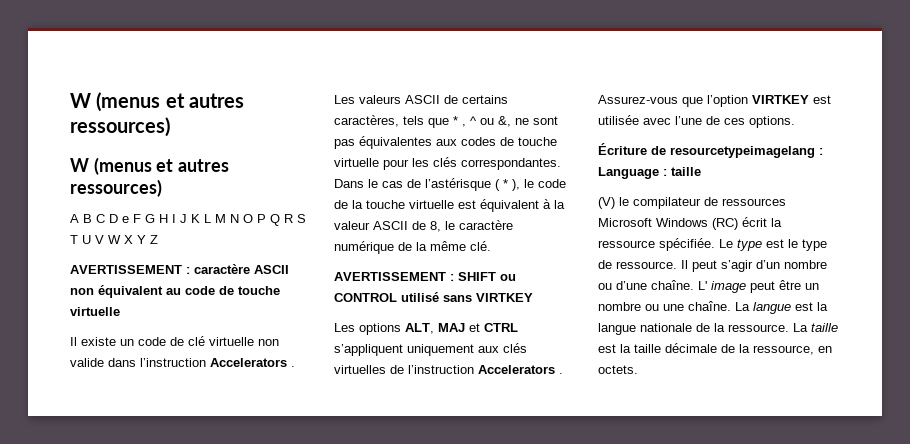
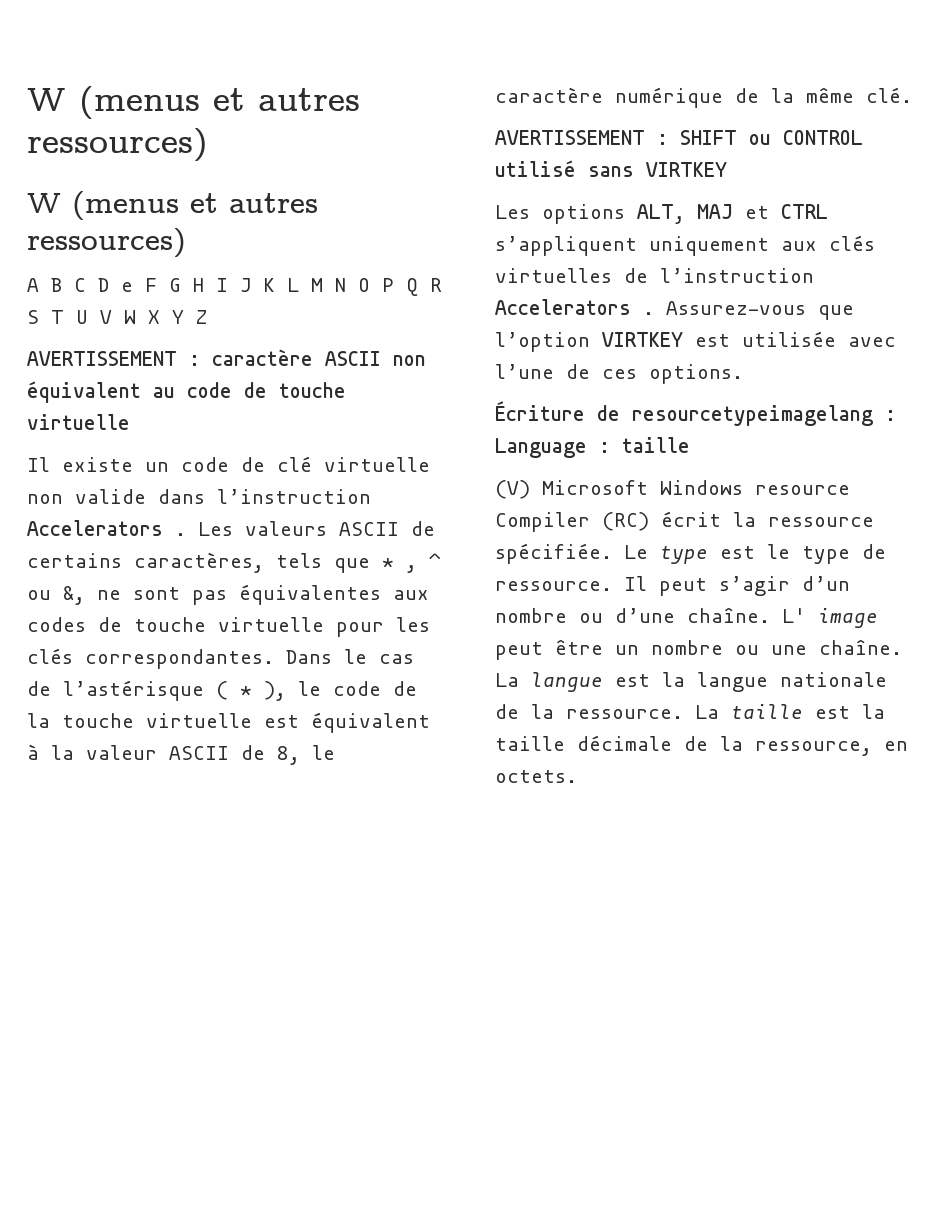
[619,197,786,209] [598,218,708,227] le compilateur de ressources Microsoft Windows -> [542,480,850,495] [495,512,590,532] Microsoft Windows resource Compiler

